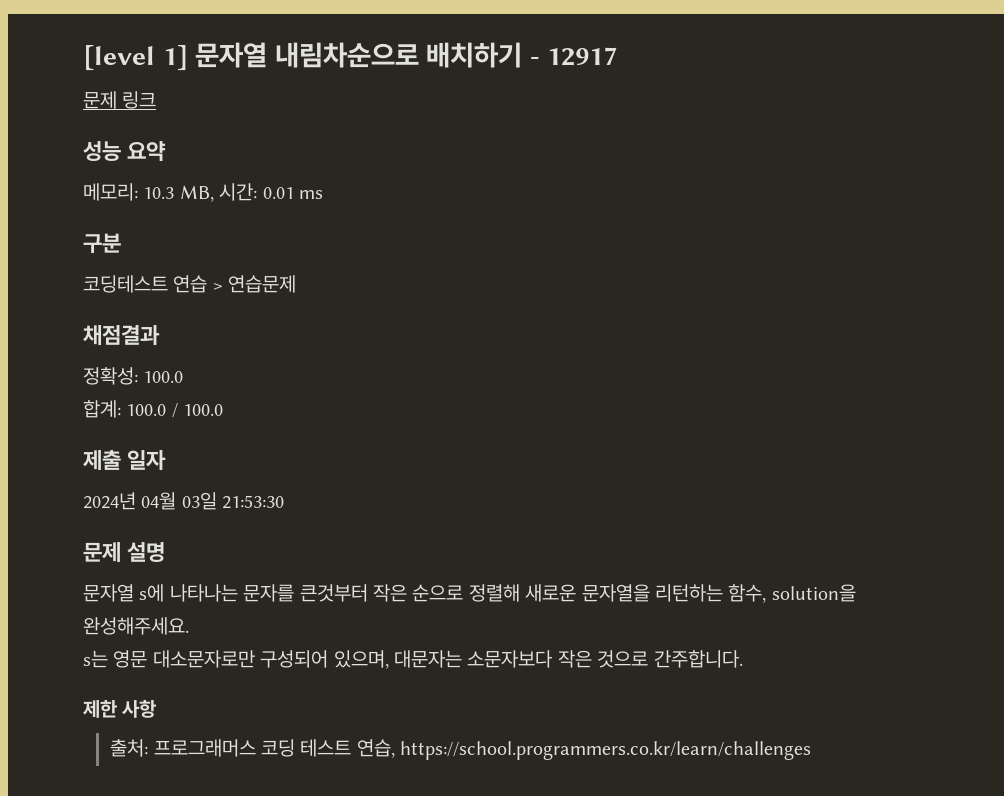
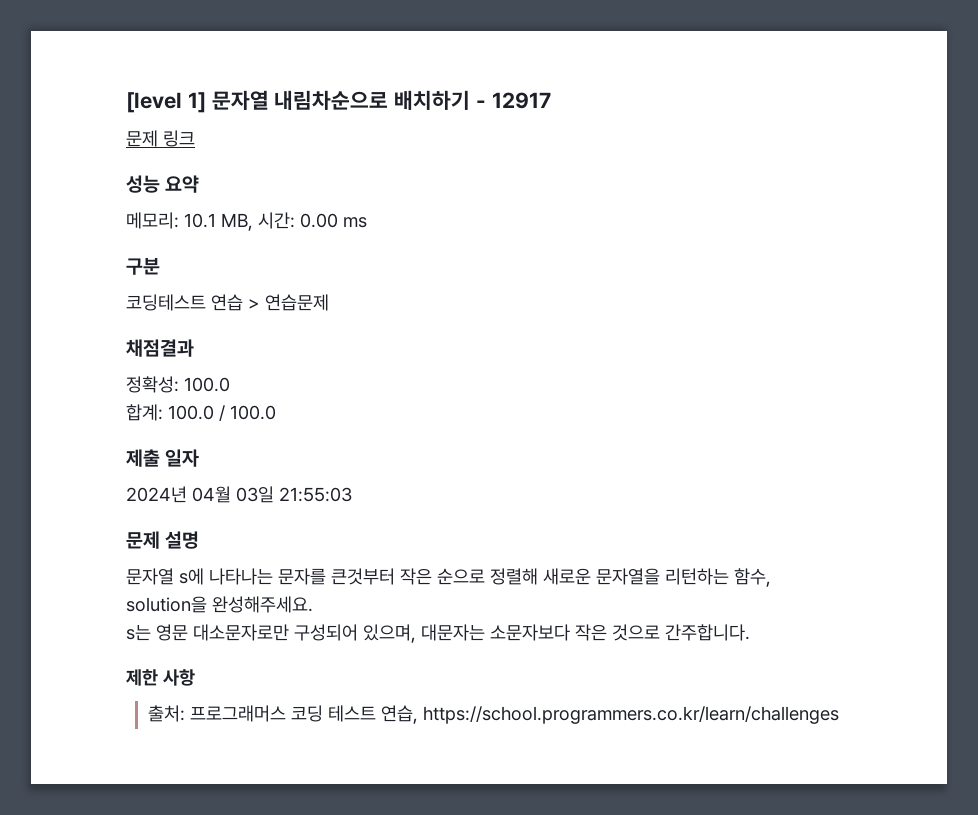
[143,187,175,199] 10.3 -> [184,213,216,228] 10.1
[262,187,294,199] 0.01 -> [300,213,338,228] 0.00
[222,495,285,509] 21:53:30 -> [279,487,352,502] 21:55:03

